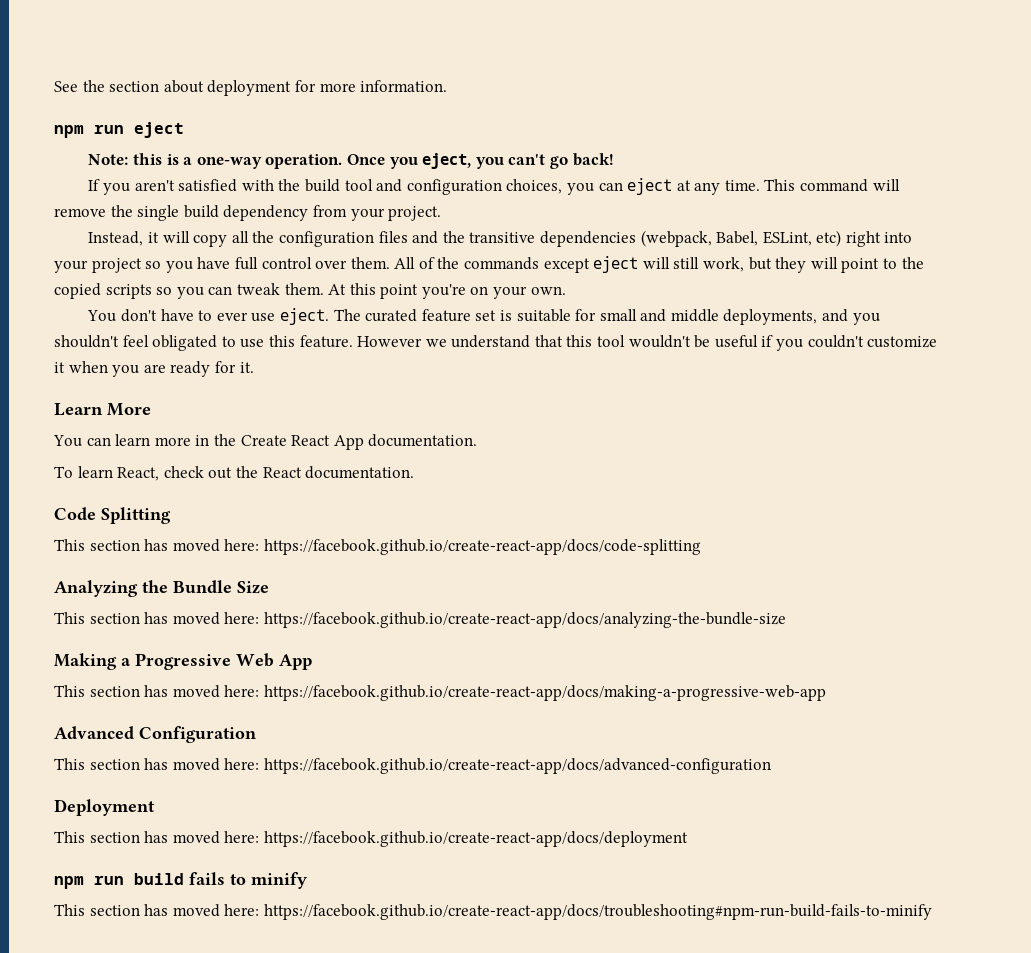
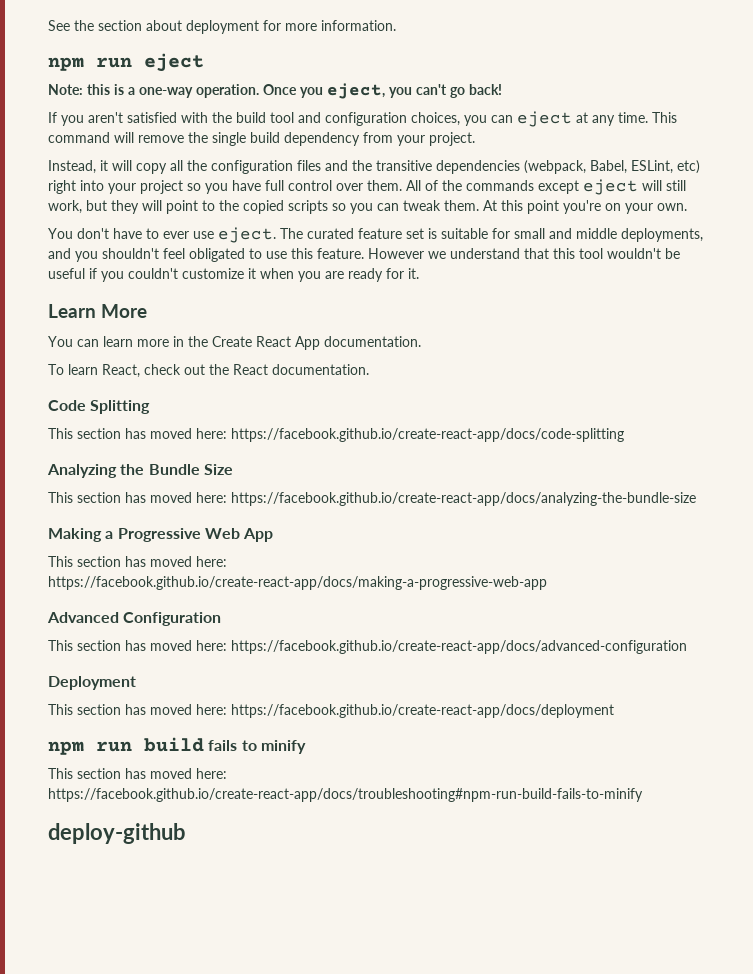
(932, 912) none -> [48,823,185,844] // deploy-github

